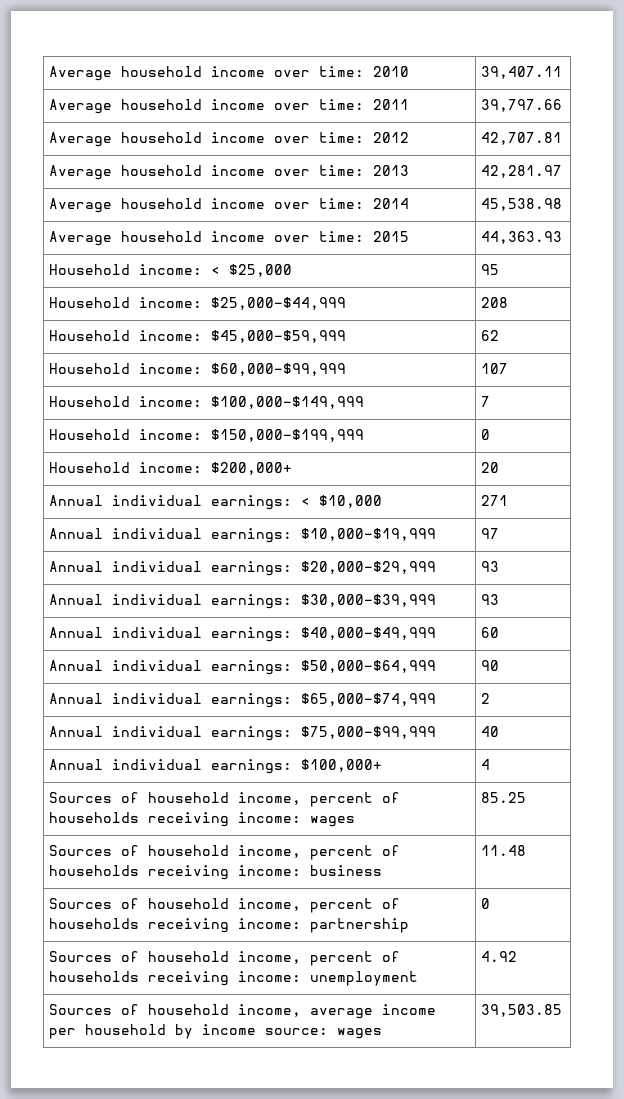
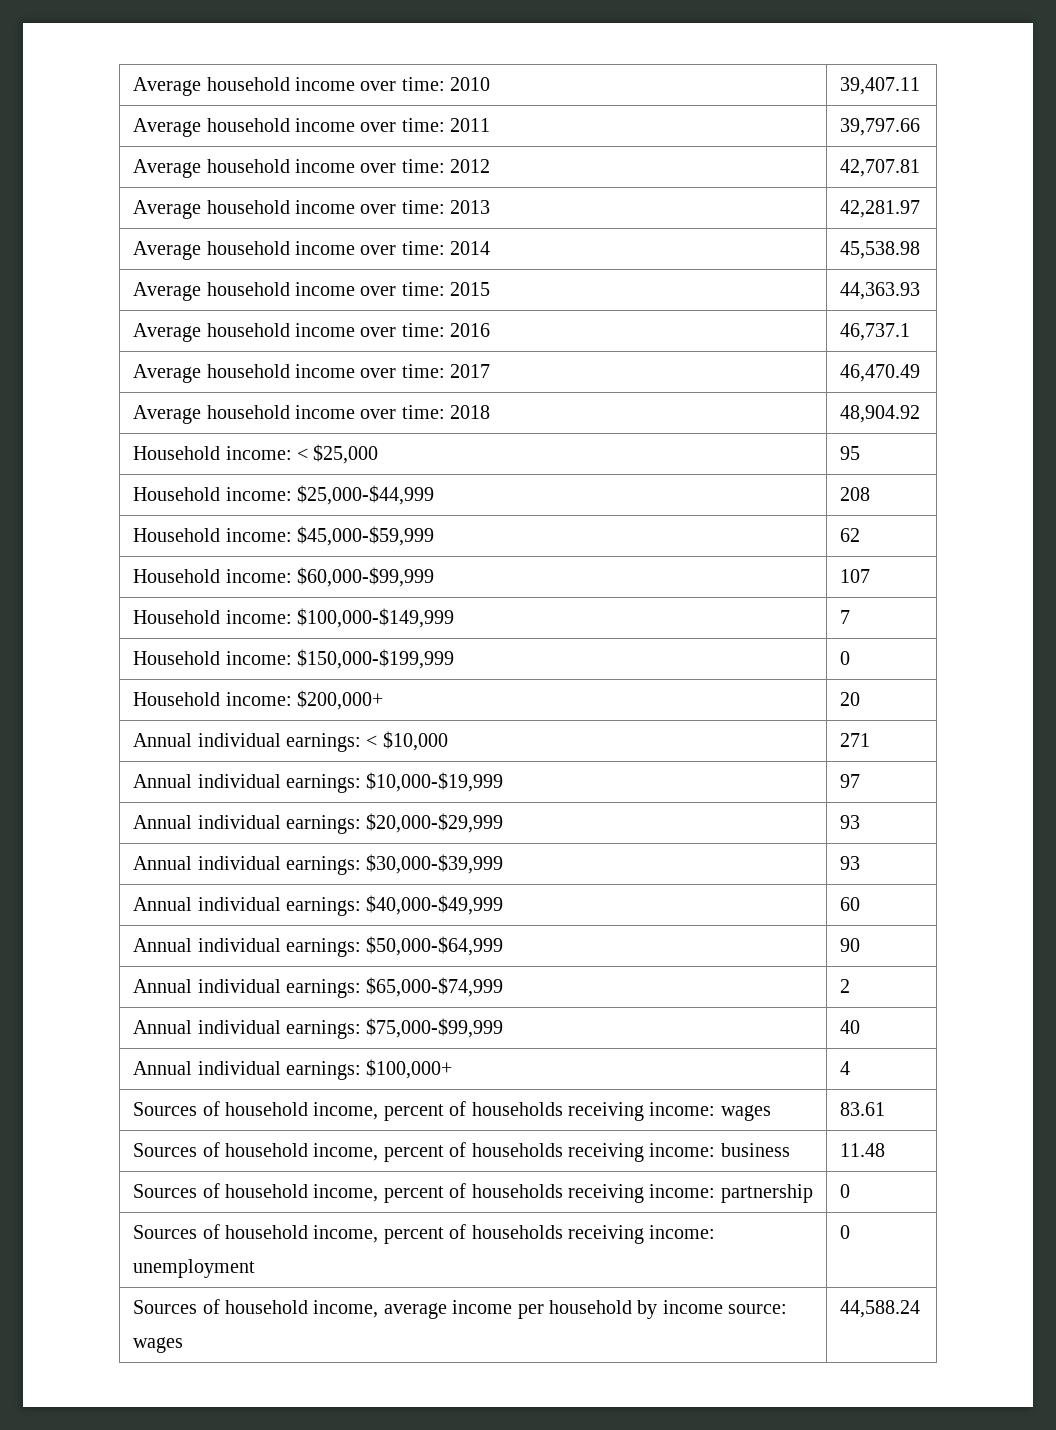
(563, 237) none -> [133,323,491,342] [840,323,911,341] [133,364,491,383] [840,364,921,382] [133,405,491,424] [840,405,921,423] // Average household income over time: 2016 | 46,737.1 // Average household income over time: 2017 | 46,470.49 // Average household income over time: 2018 | 48,904.92
[481,792,527,803] 85.25 -> [840,1102,886,1116] 83.61
[481,951,518,962] 4.92 -> [840,1225,851,1239] 0
[481,1004,563,1017] 39,503.85 -> [840,1300,921,1318] 44,588.24

